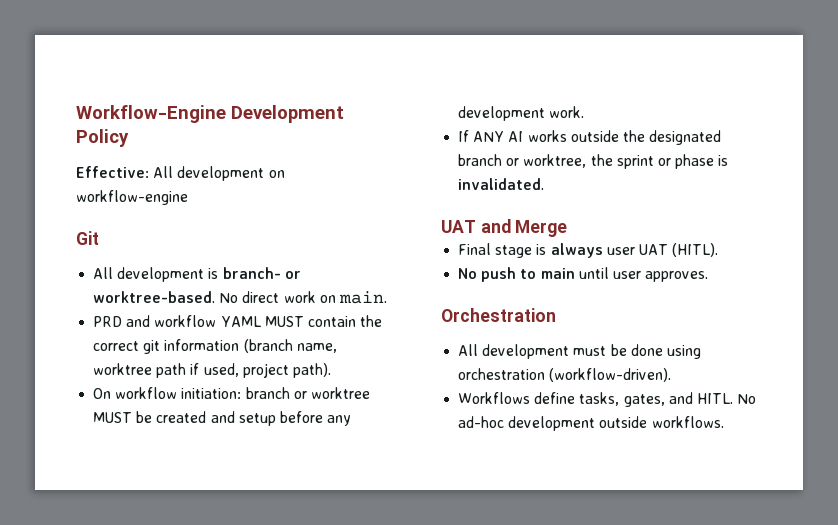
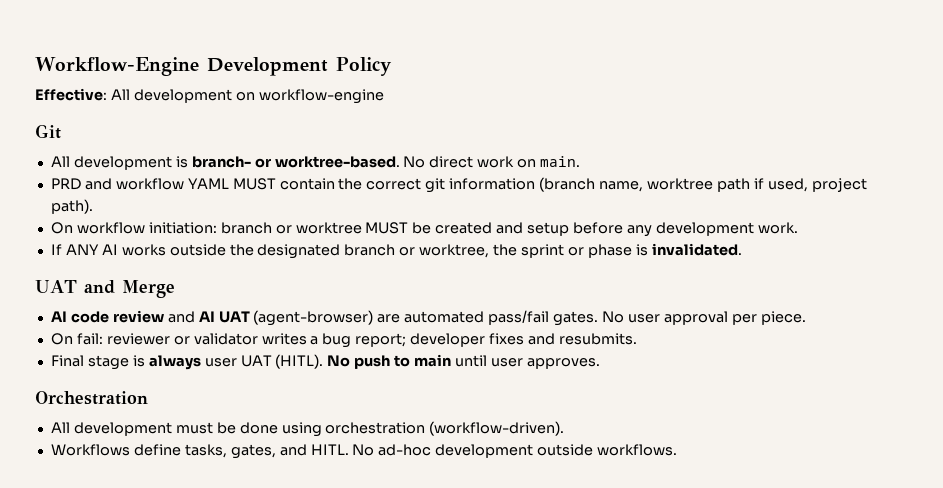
(568, 228) none -> [50,310,806,326] [50,333,637,348] // AI code review and AI UAT (agent-browser) are automated pass/fail gates. No user approval per piece. // On fail: reviewer or validator writes a bug report; developer fixes and resubmits.
(719, 250) // -> (324, 361) none

